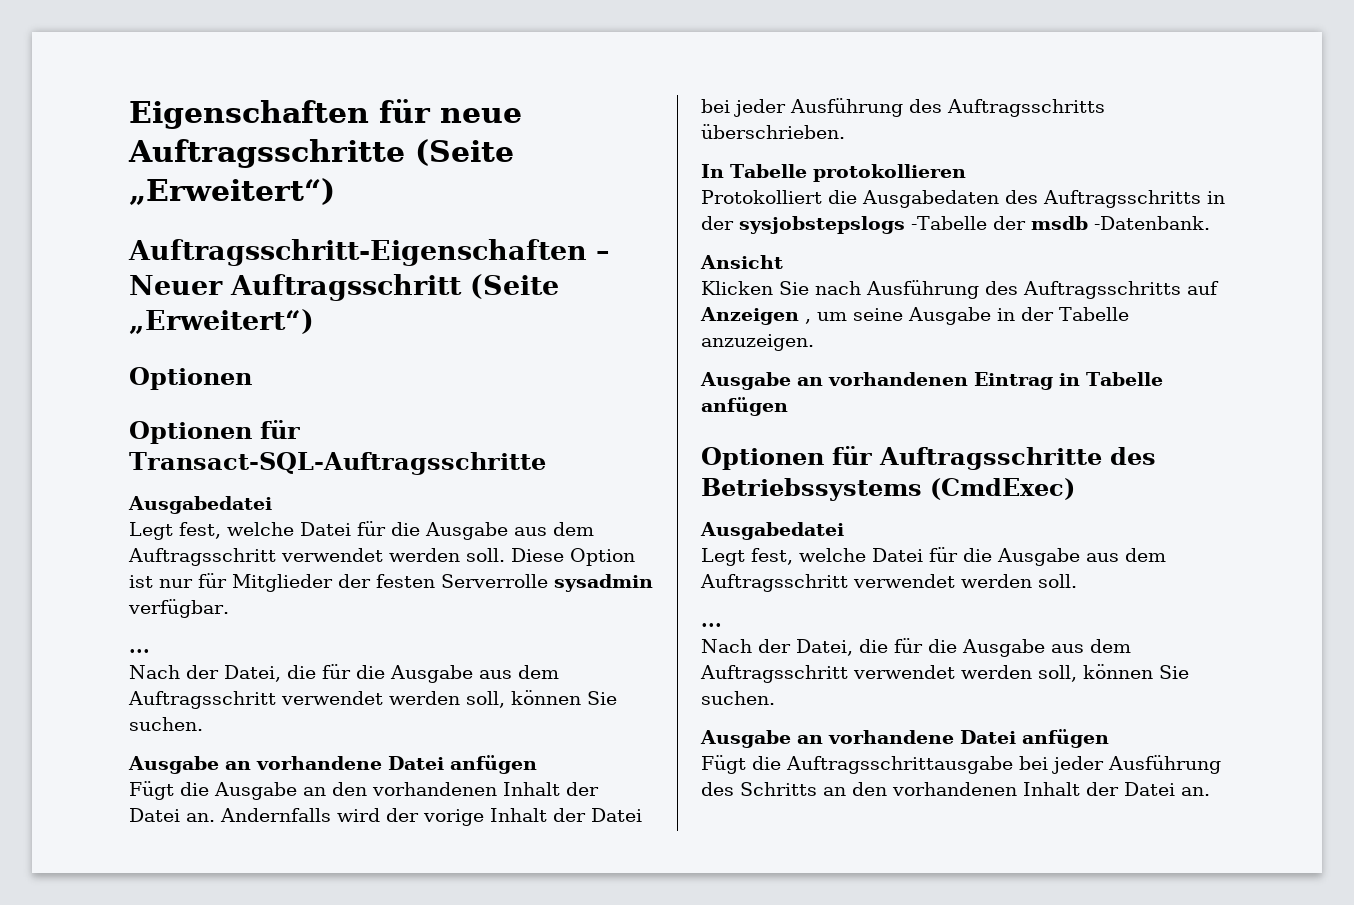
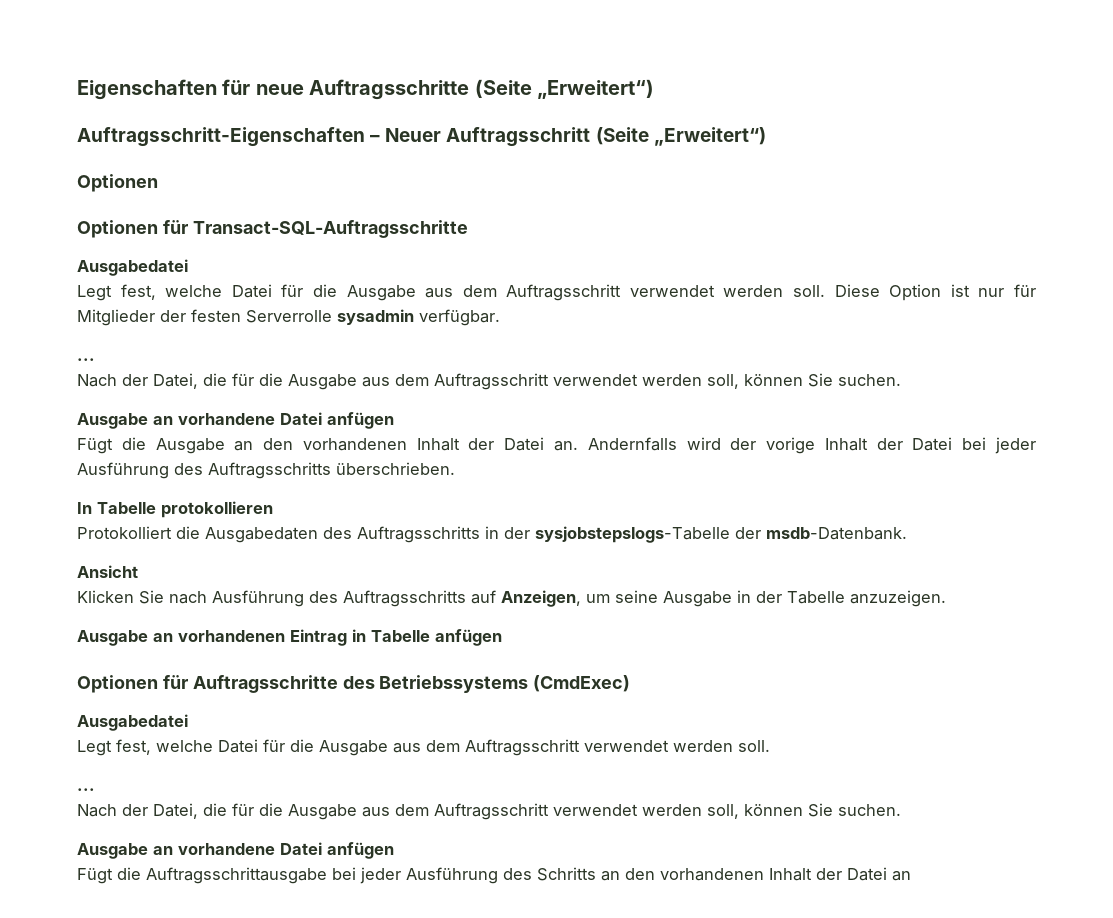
[739,216,1210,234] sysjobstepslogs -Tabelle der msdb -Datenbank. -> [535,526,907,543] sysjobstepslogs-Tabelle der msdb-Datenbank.
[700,307,811,325] Anzeigen , -> [501,590,581,607] Anzeigen,
[1181,787,1210,796] an. -> [892,871,911,881] an

